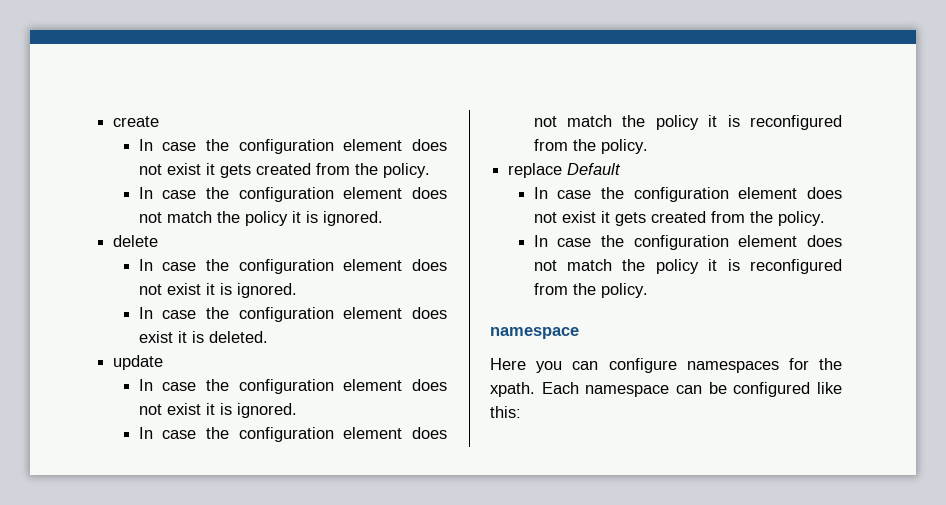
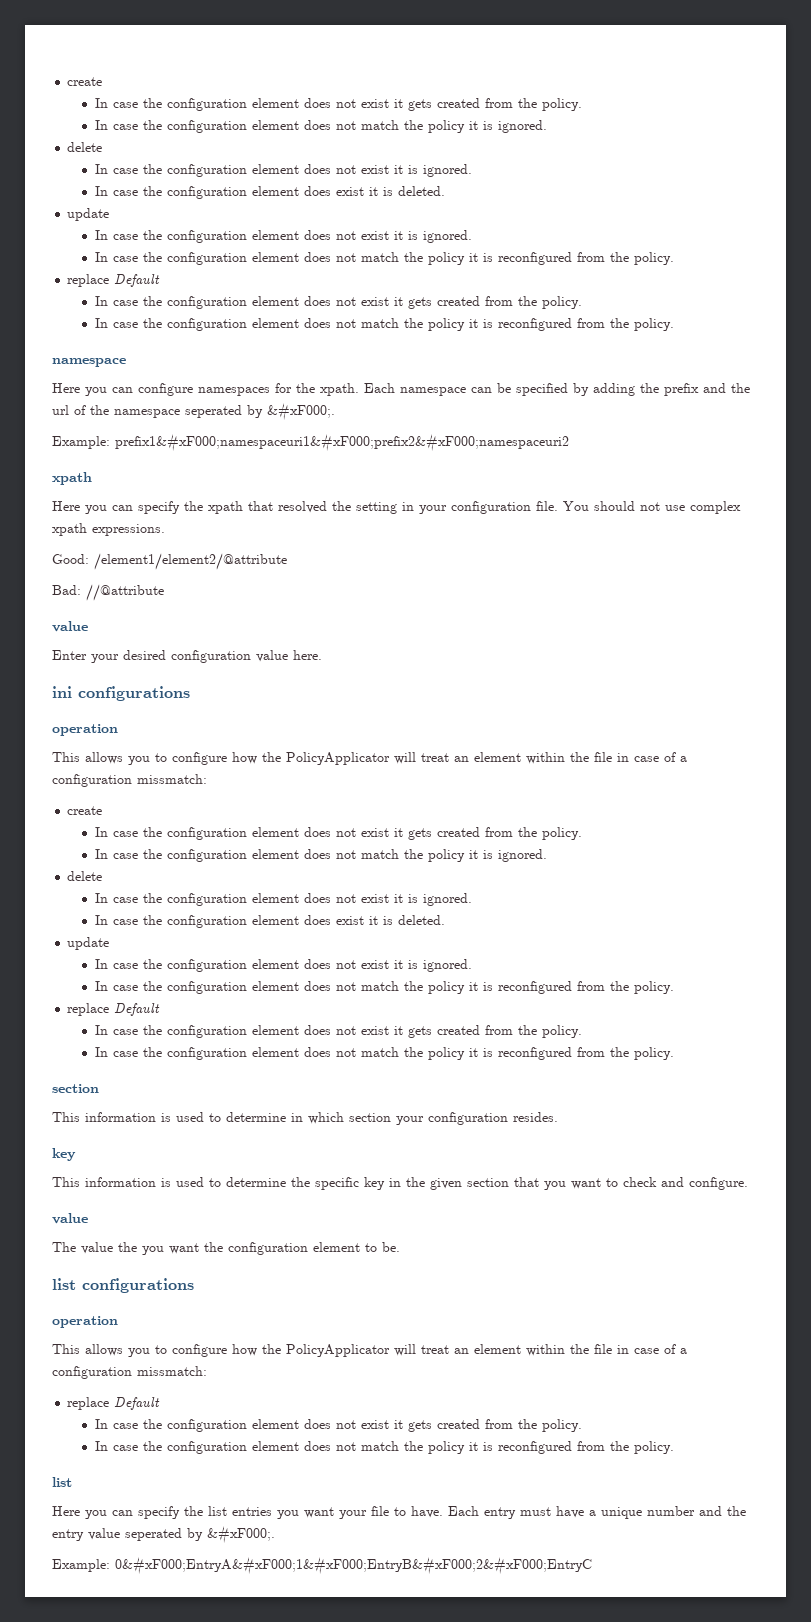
[733,382,842,397] [490,406,521,418] configured like this: -> [516,383,750,396] [52,403,335,421] [52,434,569,452] [52,472,92,485] [52,501,741,514] [52,523,165,536] [52,553,287,570] [52,584,164,601] [52,621,88,632] [52,650,322,663] [52,686,190,701] [52,724,118,736] [52,752,687,765] [52,774,207,787] [67,806,103,815] [94,827,582,840] [94,849,547,862] [67,871,103,881] [94,893,472,906] [94,915,445,928] [67,937,110,950] [94,959,472,972] [94,981,674,994] [67,1003,161,1016] [94,1025,582,1038] [94,1047,674,1060] [52,1084,99,1093] [52,1112,558,1125] [52,1148,76,1161] [52,1177,748,1190] [52,1213,88,1224] [52,1242,400,1255] [52,1278,194,1293] [52,1316,118,1328] [52,1344,687,1357] [52,1366,207,1379] [67,1397,161,1410] [94,1419,582,1432] [94,1441,674,1454] [52,1477,72,1487] [52,1506,746,1519] [52,1526,275,1544] [52,1557,592,1575] specified by adding the prefix and the url of the namespace seperated by &#xF000;. // Example: prefix1&#xF000;namespaceuri1&#xF000;prefix2&#xF000;namespaceuri2 // xpath // Here you can specify the xpath that resolved the setting in your configuration file. You should not use complex xpath expressions. // Good: /element1/element2/@attribute // Bad: //@attribute // value // Enter your desired configuration value here. // ini configurations // operation // This allows you to configure how the PolicyApplicator will treat an element within the file in case of a configuration missmatch: // create // In case the configuration element does not exist it gets created from the policy. // In case the configuration element does not match the policy it is ignored. // delete // In case the configuration element does not exist it is ignored. // In case the configuration element does exist it is deleted. // update // In case the configuration element does not exist it is ignored. // In case the configuration element does not match the policy it is reconfigured from the policy. // replace Default // In case the configuration element does not exist it gets created from the policy. // In case the configuration element does not match the policy it is reconfigured from the policy. // section // This information is used to determine in which section your configuration resides. // key // This information is used to determine the specific key in the given section that you want to check and configure. // value // The value the you want the configuration element to be. // list configurations // operation // This allows you to configure how the PolicyApplicator will treat an element within the file in case of a configuration missmatch: // replace Default // In case the configuration element does not exist it gets created from the policy. // In case the configuration element does not match the policy it is reconfigured from the policy. // list // Here you can specify the list entries you want your file to have. Each entry must have a unique number and the entry value seperated by &#xF000;. // Example: 0&#xF000;EntryA&#xF000;1&#xF000;EntryB&#xF000;2&#xF000;EntryC

